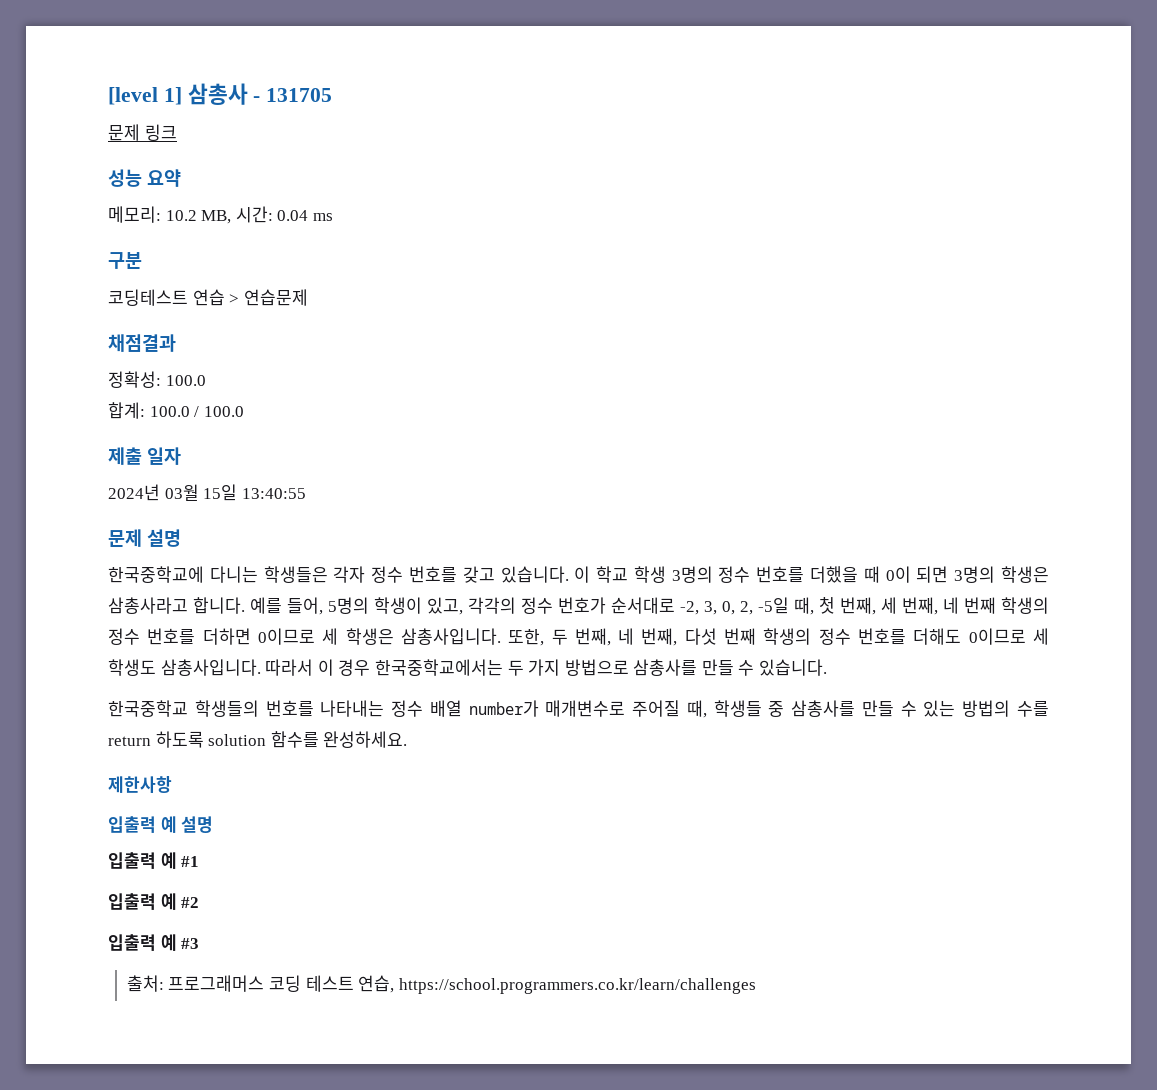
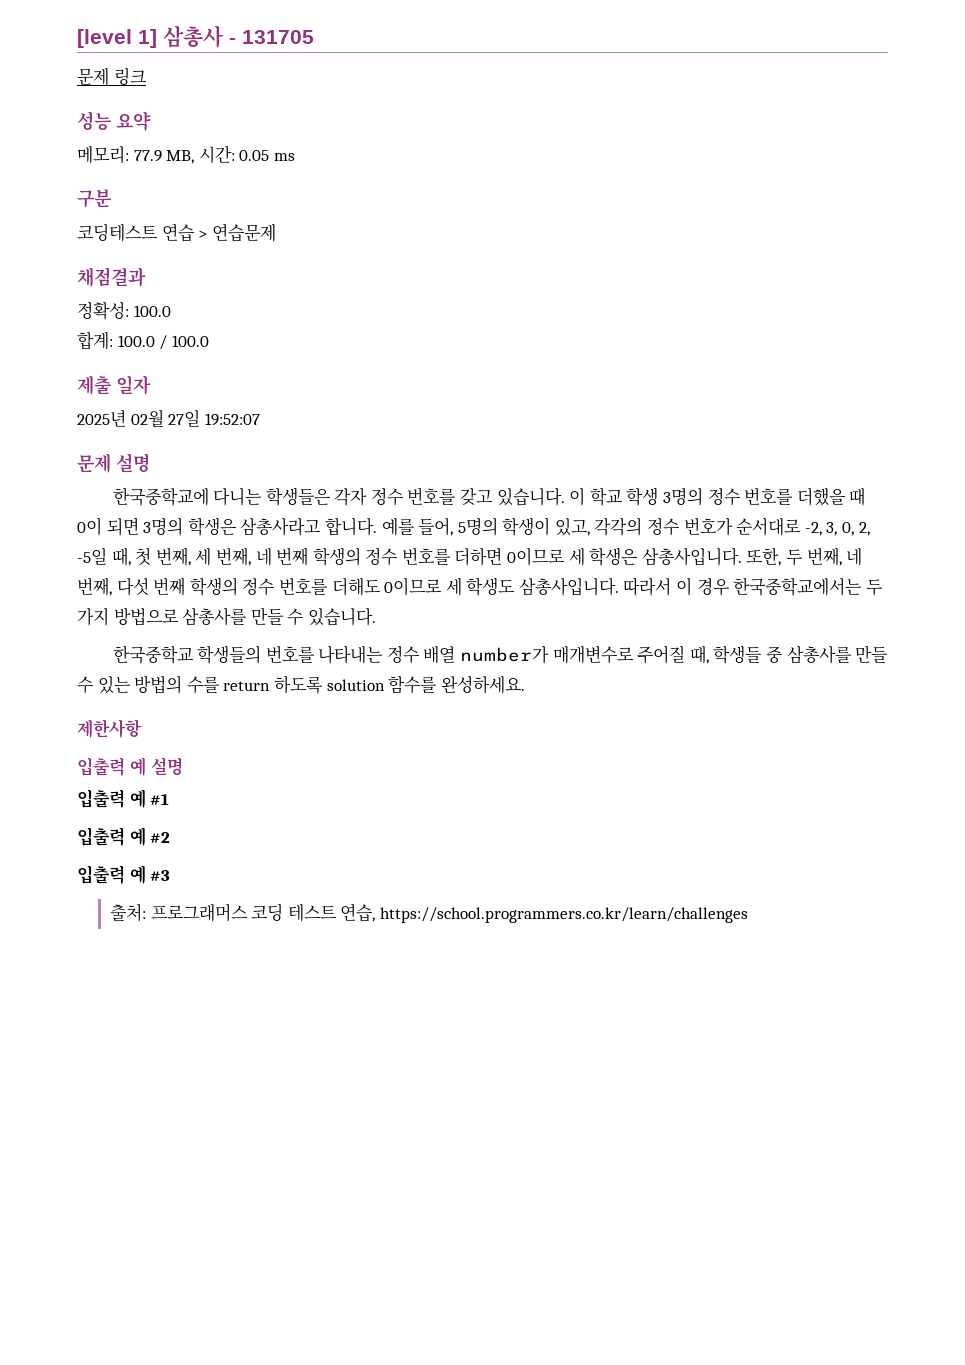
[165,210,197,221] 10.2 -> [133,150,162,162] 77.9
[277,210,309,221] 0.04 -> [239,150,270,161] 0.05
[108,484,306,501] 2024년 03월 15일 13:40:55 -> [77,410,260,427] 2025년 02월 27일 19:52:07

